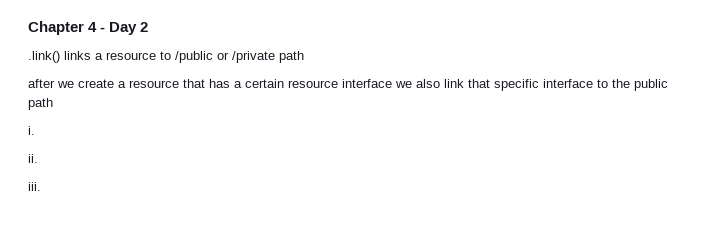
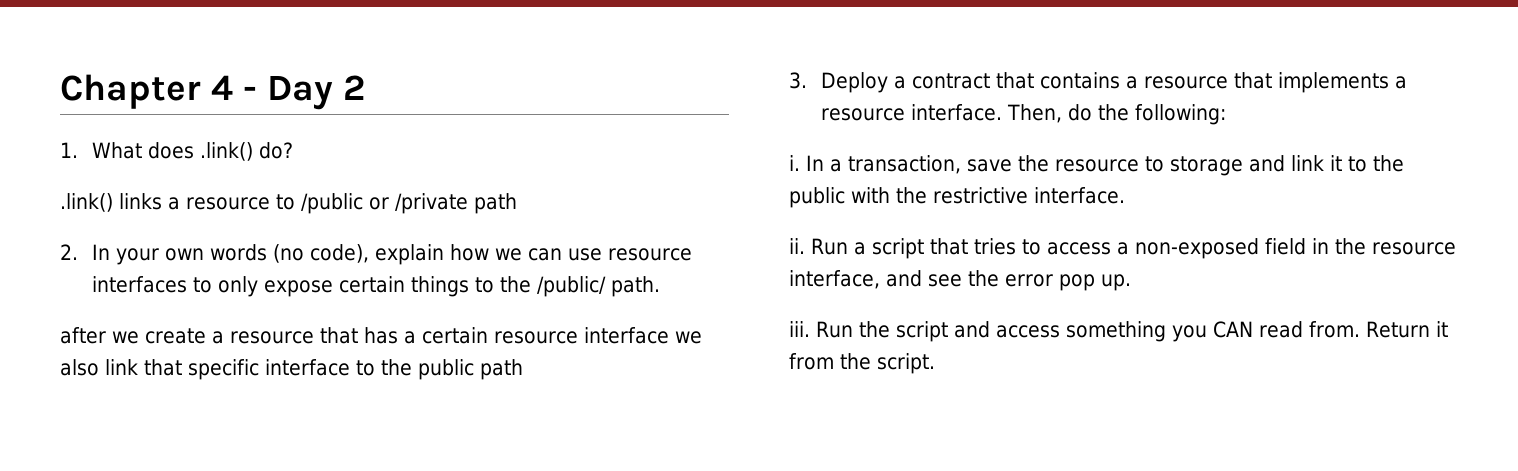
(149, 27) none -> [60,142,293,161] // 1. What does .link() do?
(304, 57) none -> [60,244,692,265] [91,276,660,297] // 2. In your own words (no code), explain how we can use resource interfaces to only expose certain things to the /public/ path.
[28,126,35,135] [28,154,38,163] [28,182,41,191] i. // ii. // iii. -> [789,72,1407,93] [820,104,1226,125] [789,155,1404,176] [789,187,1125,208] [789,238,1456,259] [789,270,1131,291] [789,321,1448,342] [789,353,935,374] 3. Deploy a contract that contains a resource that implements a resource interface. Then, do the following: // i. In a transaction, save the resource to storage and link it to the public with the restrictive interface. // ii. Run a script that tries to access a non-exposed field in the resource interface, and see the error pop up. // iii. Run the script and access something you CAN read from. Return it from the script.

